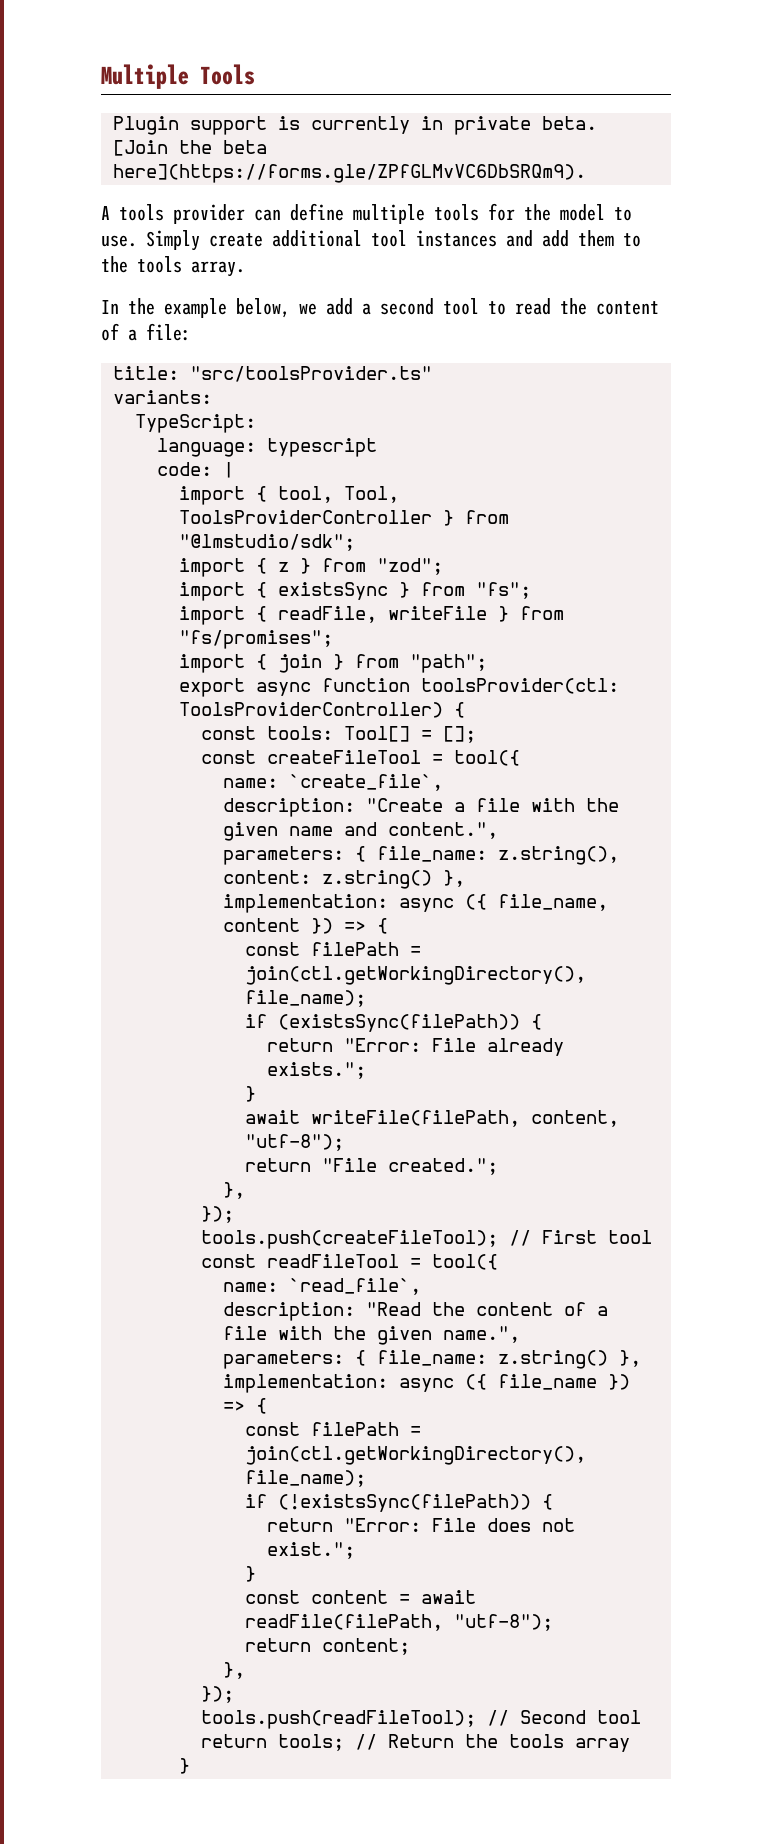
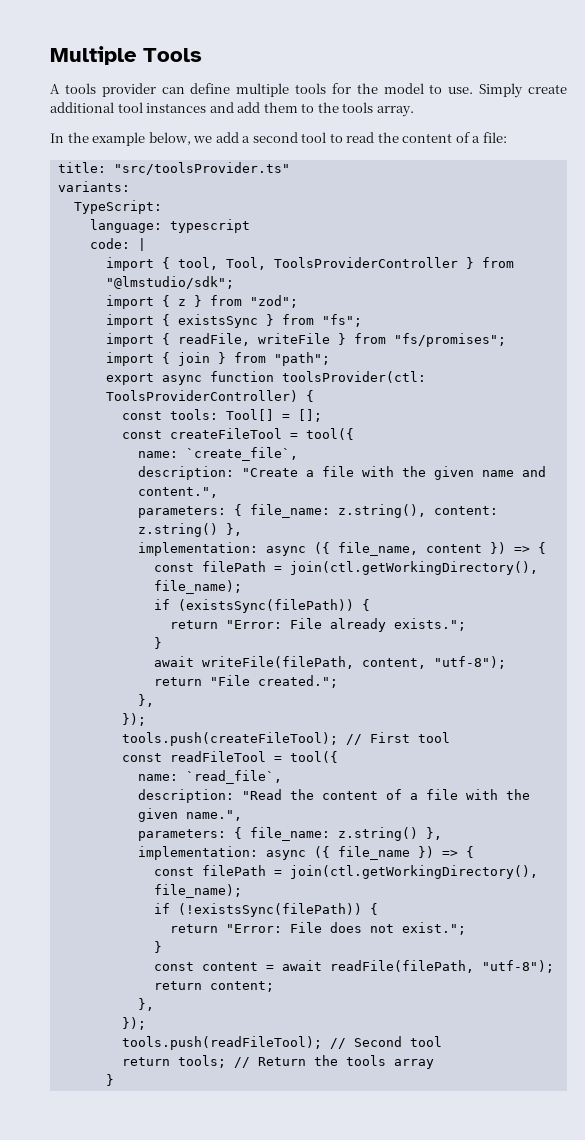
[113,116,597,135] [113,140,267,156] [113,164,586,183] // Plugin support is currently in private beta. [Join the beta here](https://forms.gle/ZPfGLMvVC6DbSRQm9). -> (202, 55) none

